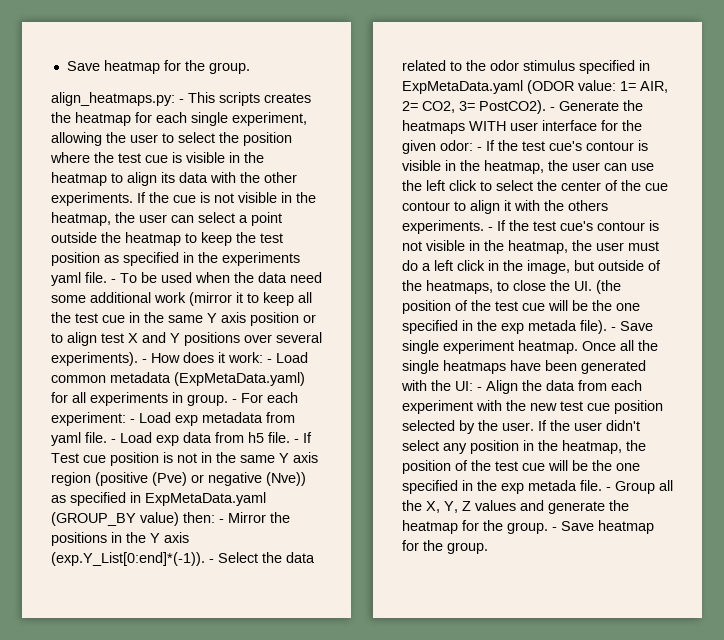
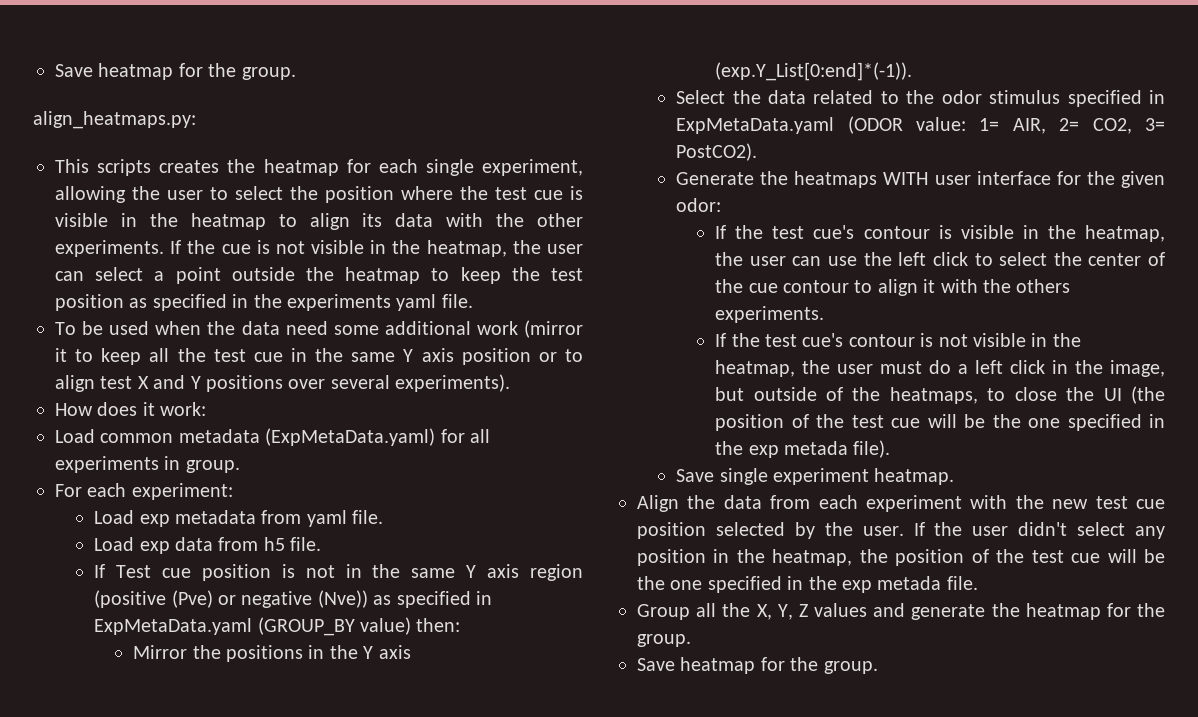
[179,99,184,103] - -> (196, 120) //
[111,279,116,283] - -> (473, 301) //
[142,359,147,363] - -> (511, 383) //
[267,359,272,363] - -> (207, 409) //
[232,399,237,403] - -> (240, 466) //
[130,419,135,423] - -> (233, 491) //
[111,439,116,443] - -> (384, 517) //
[294,439,299,443] - -> (322, 544) //
[219,519,224,523] - -> (461, 625) //
[209,559,214,563] - -> (913, 71) //
[550,107,555,111] - -> (758, 152) //
[477,147,482,151] - -> (722, 205) //
[488,227,493,231] - -> (825, 314) //
[574,281,592,291] UI. -> [1103,388,1122,401] UI
[611,327,616,331] - -> (891, 449) //
[582,340,658,351] [402,360,646,374] [401,380,482,391] Once all the single heatmaps have been generated with the UI: - -> (955, 476) //
[606,487,611,491] - -> (978, 583) //
[552,527,557,531] - -> (691, 640) //

